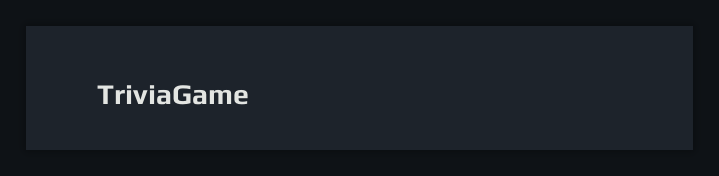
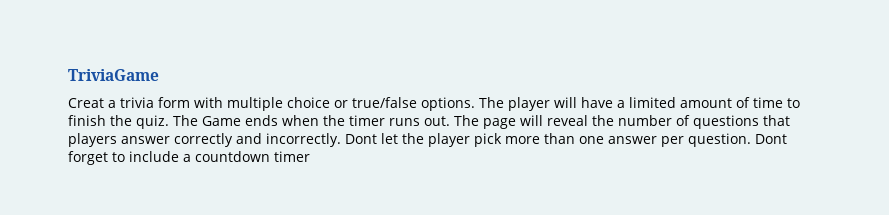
(249, 95) none -> [68,97,800,111] [68,115,790,129] [68,133,787,147] [68,151,310,165] // Creat a trivia form with multiple choice or true/false options. The player will have a limited amount of time to finish the quiz. The Game ends when the timer runs out. The page will reveal the number of questions that players answer correctly and incorrectly. Dont let the player pick more than one answer per question. Dont forget to include a countdown timer

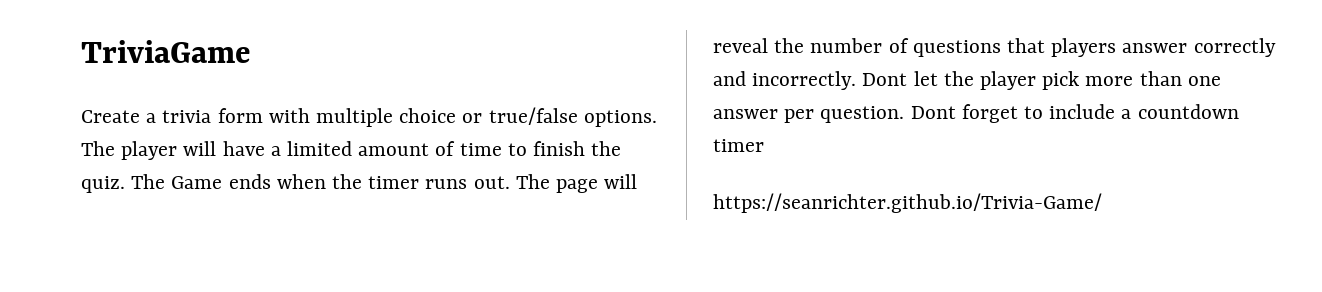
[68,98,104,108] Creat -> [81,110,140,123] Create
(310, 156) none -> [713,193,1102,213] // https://seanrichter.github.io/Trivia-Game/

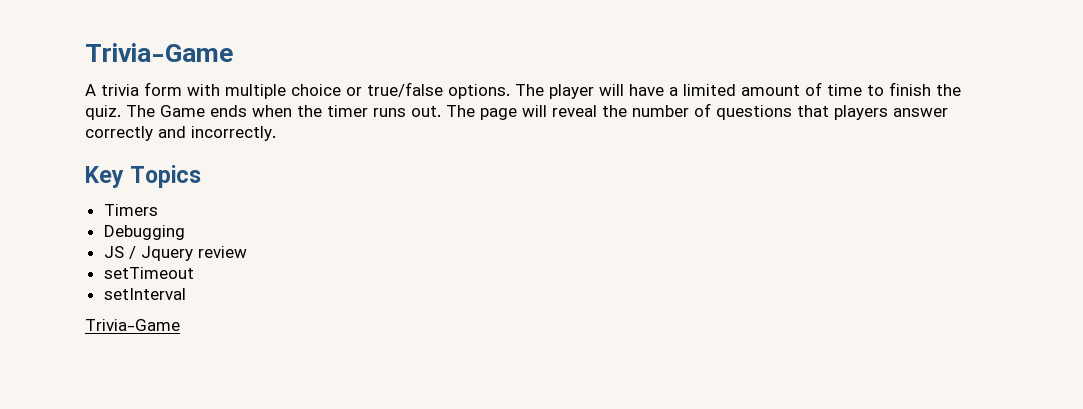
[81,40,251,63] [81,110,157,123] TriviaGame // Create a -> [85,43,233,62] [85,84,96,96] Trivia-Game // A
[862,71,1221,90] [713,104,1239,123] [713,139,764,152] [713,193,1102,213] Dont let the player pick more than one answer per question. Dont forget to include a countdown timer // https://seanrichter.github.io/Trivia-Game/ -> [85,165,202,188] [103,204,158,216] [103,225,185,240] [103,246,247,261] [103,267,194,279] [103,288,186,300] [85,319,180,331] // Key Topics // Timers // Debugging // JS / Jquery review // setTimeout // setInterval // Trivia-Game

